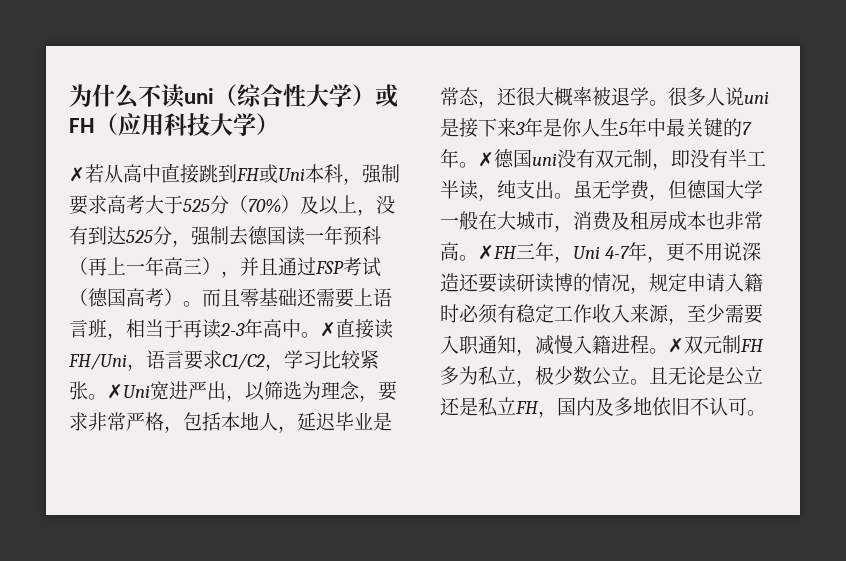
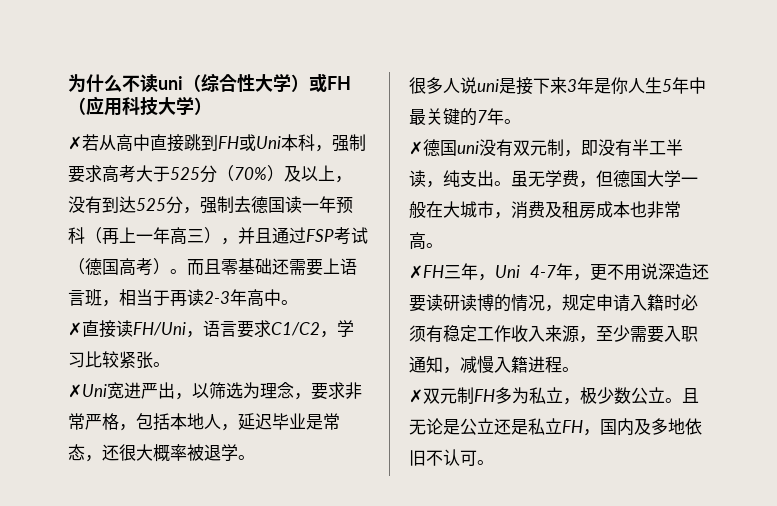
(320, 335) none -> (298, 302) //
(107, 397) none -> (170, 364) //
(668, 103) none -> (255, 457) //
(478, 165) none -> (521, 121) //
(478, 258) none -> (443, 245) //
(668, 351) none -> (579, 369) //

